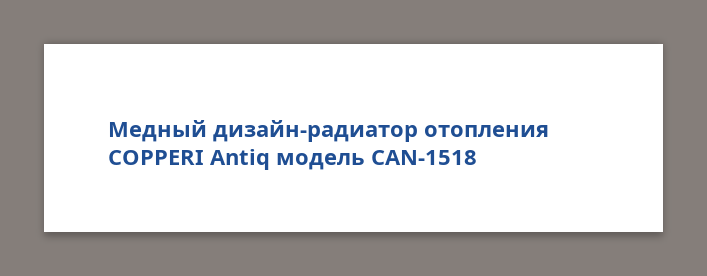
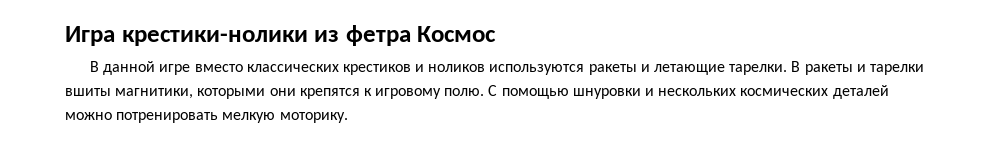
[108,120,549,142] [108,149,477,170] Медный дизайн-радиатор отопления COPPERI Antiq модель CAN-1518 -> [65,25,497,46] [89,61,924,75] [65,85,889,99] [65,112,348,123] Игра крестики-нолики из фетра Космос // В данной игре вместо классических крестиков и ноликов используются ракеты и летающие тарелки. В ракеты и тарелки вшиты магнитики, которыми они крепятся к игровому полю. С помощью шнуровки и нескольких космических деталей можно потренировать мелкую моторику.

